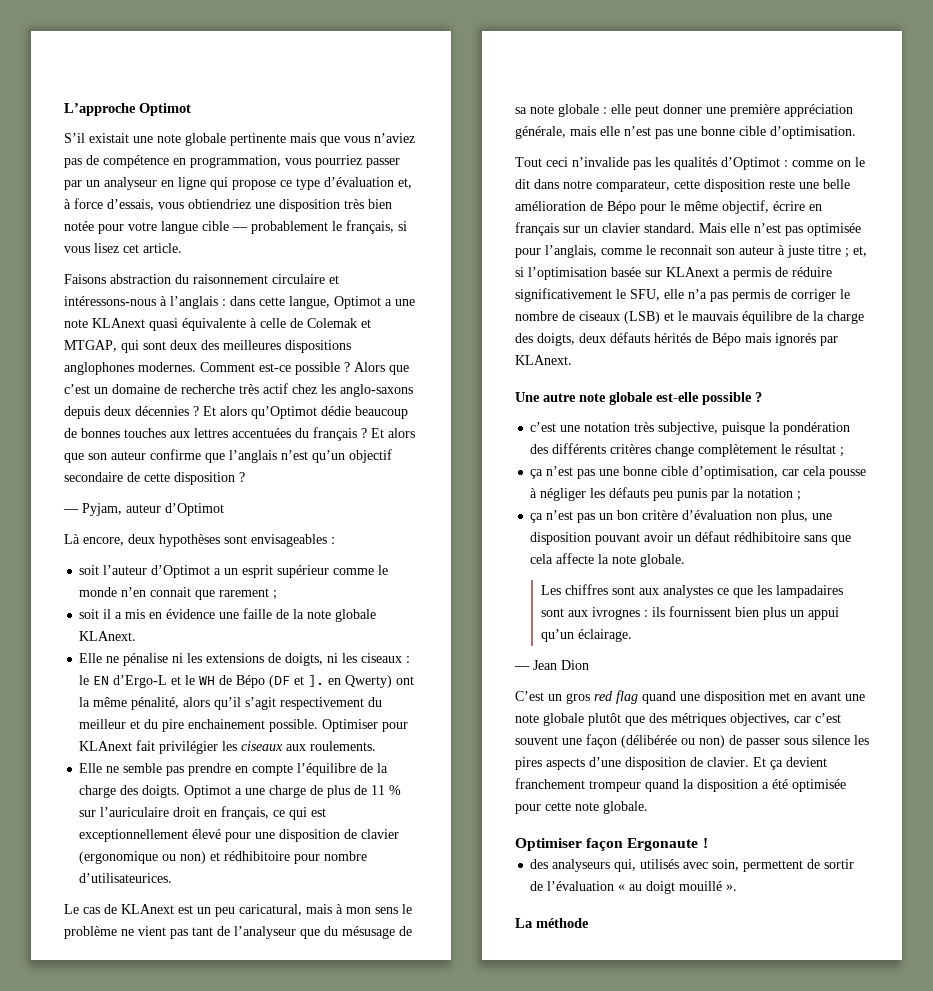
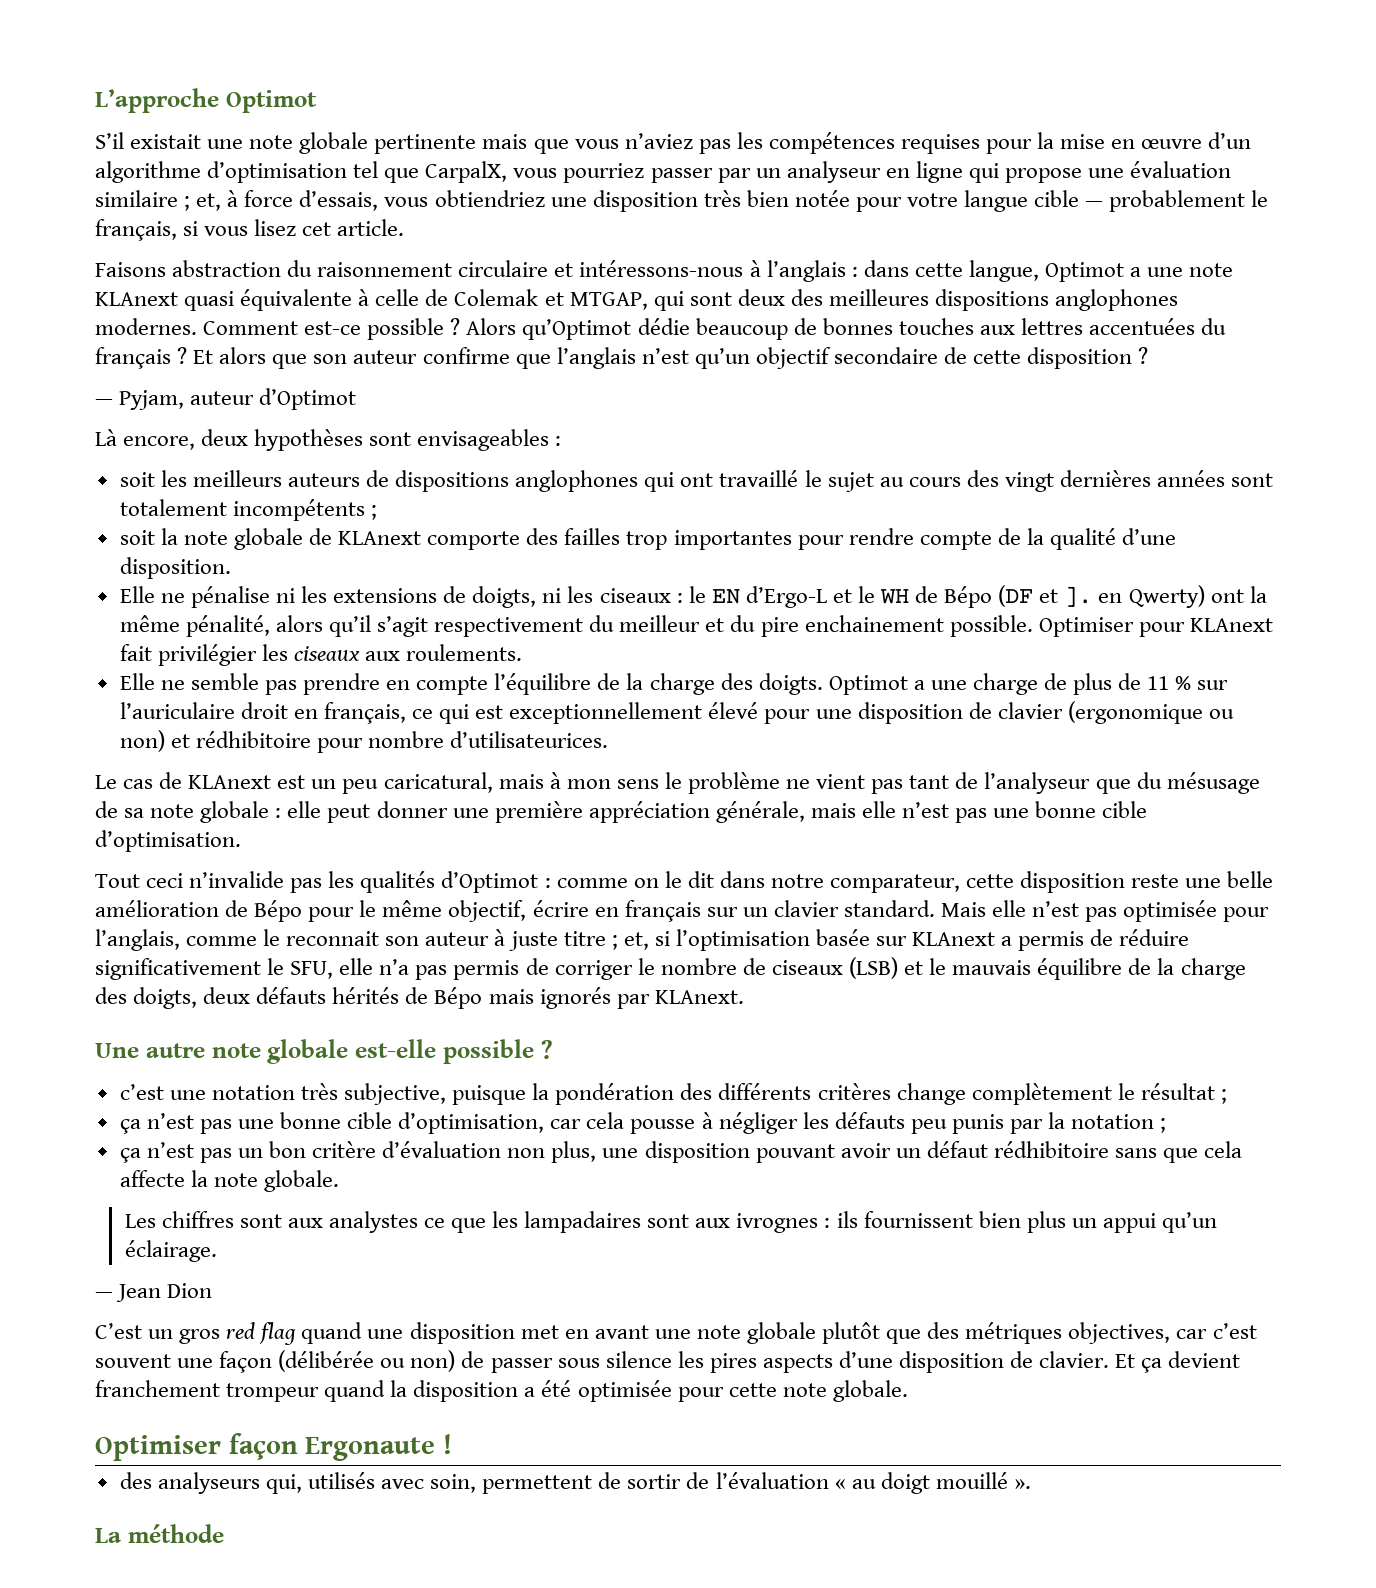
[86,155,281,168] de compétence en programmation, -> [736,132,1252,154] [95,161,508,183] les compétences requises pour la mise en œuvre d’un algorithme d’optimisation tel que CarpalX,
[280,177,394,190] ce type d’évaluation -> [1088,161,1232,178] [95,190,191,211] une évaluation similaire ;
[389,365,409,375] [64,383,413,397] [64,406,247,419] que c’est un domaine de recherche très actif chez les anglo-saxons depuis deux décennies ? Et alors -> (517, 326) none
[103,565,389,578] [79,587,278,600] [79,608,377,622] [79,631,137,641] l’auteur d’Optimot a un esprit supérieur comme le monde n’en connait que rarement ; // soit il a mis en évidence une faille de la note globale KLAnext. -> [160,470,1274,492] [119,499,377,521] [119,528,1177,550] [119,557,231,579] les meilleurs auteurs de dispositions anglophones qui ont travaillé le sujet au cours des vingt dernières années sont totalement incompétents ; // soit la note globale de KLAnext comporte des failles trop importantes pour rendre compte de la qualité d’une disposition.

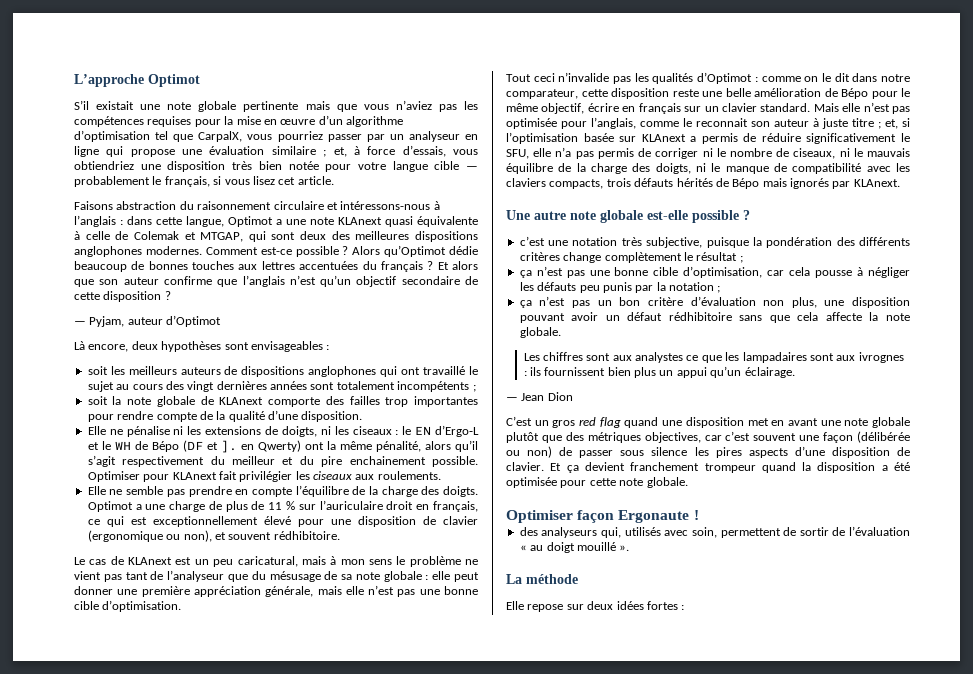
[119,730,609,753] non) et rédhibitoire pour nombre d’utilisateurices. -> [183,530,340,542] non), et souvent rédhibitoire.
(633, 970) none -> [702,148,713,157] ni
[771,957,924,979] ciseaux (LSB) et -> [793,148,850,159] ciseaux, ni
[203,987,251,1004] deux -> [696,163,910,174] [506,178,631,189] ni le manque de compatibilité avec les claviers compacts, trois
(224, 1533) none -> [506,601,685,612] // Elle repose sur deux idées fortes :

